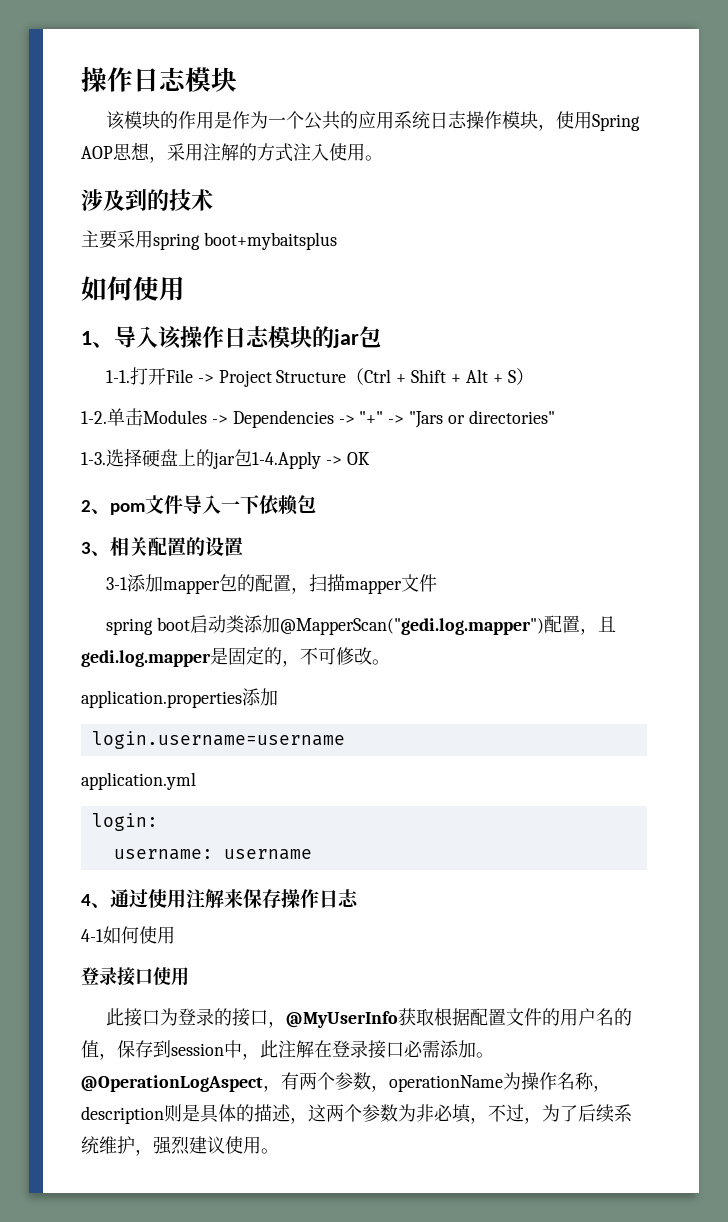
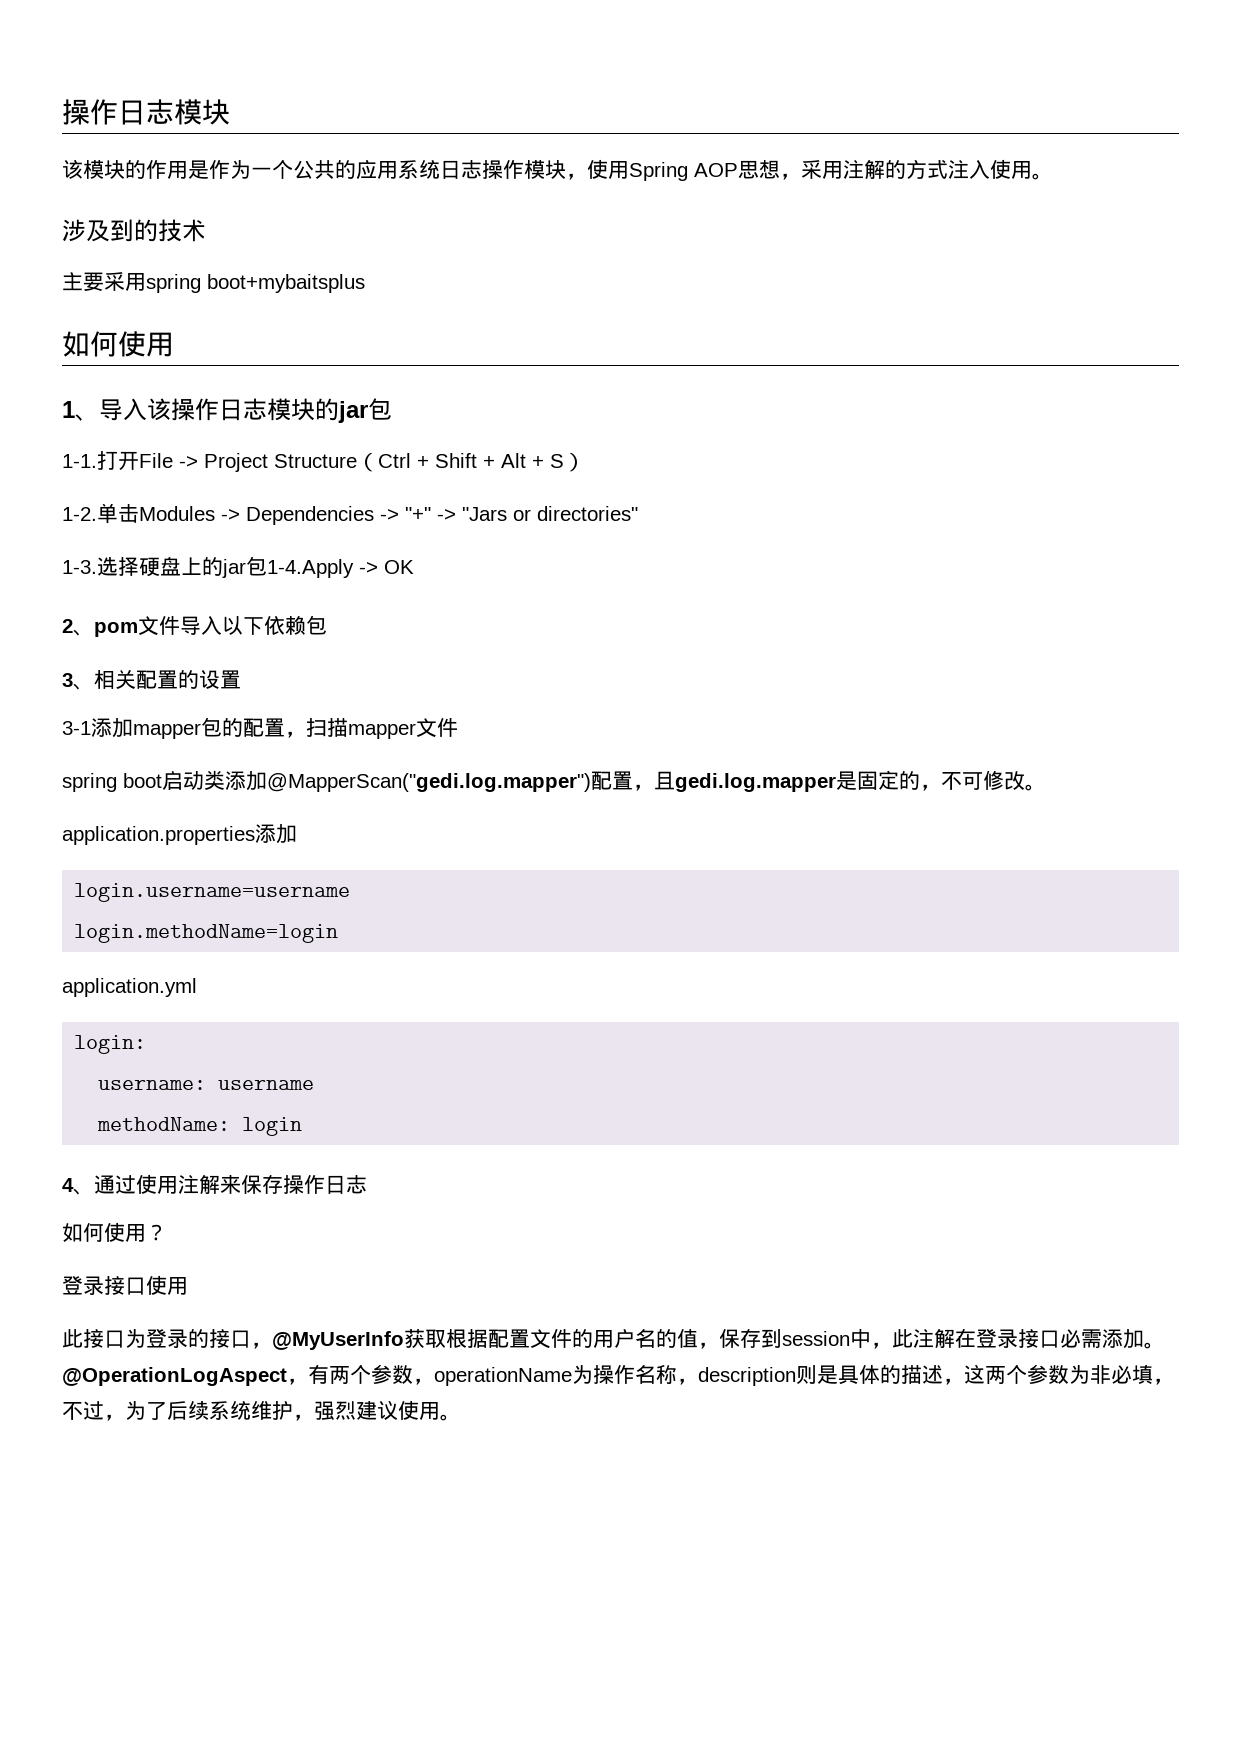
[221,501,240,512] 一 -> [222,616,243,635] 以
(345, 740) none -> [74,924,339,943] // login.methodName=login
(312, 854) none -> [97,1117,303,1136] // methodName: login
[81,926,175,944] 4-1如何使用 -> [62,1222,167,1242] 如何使用？

